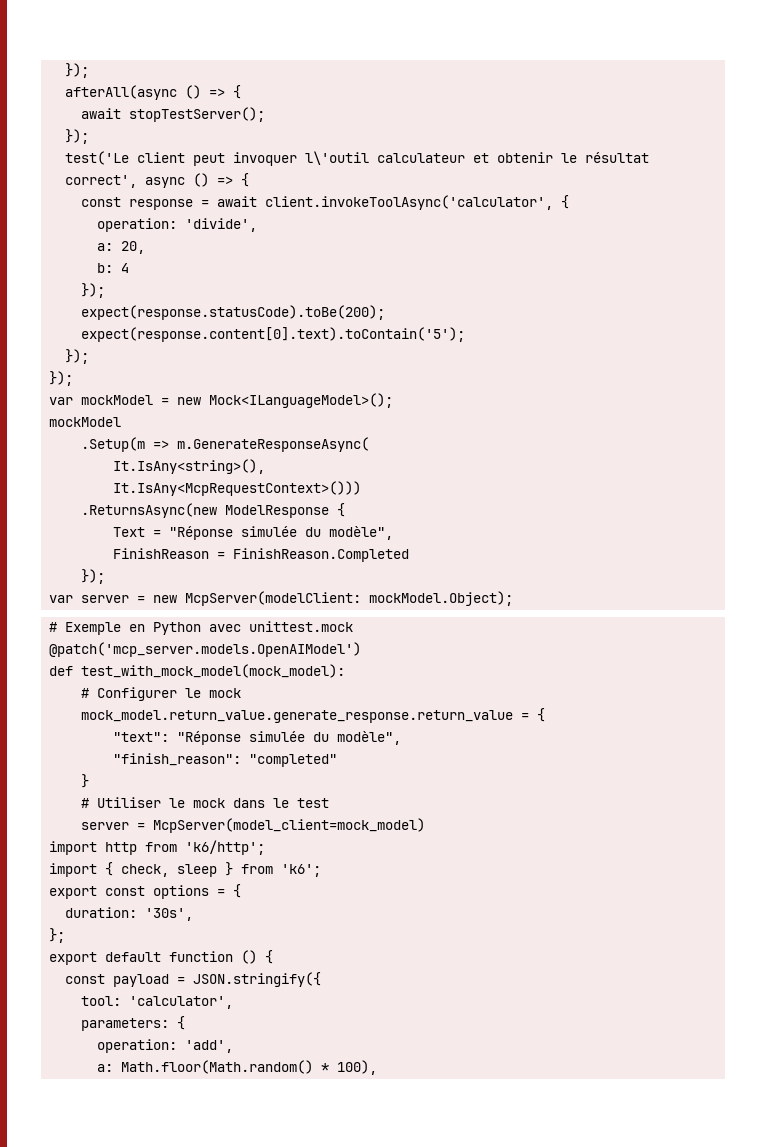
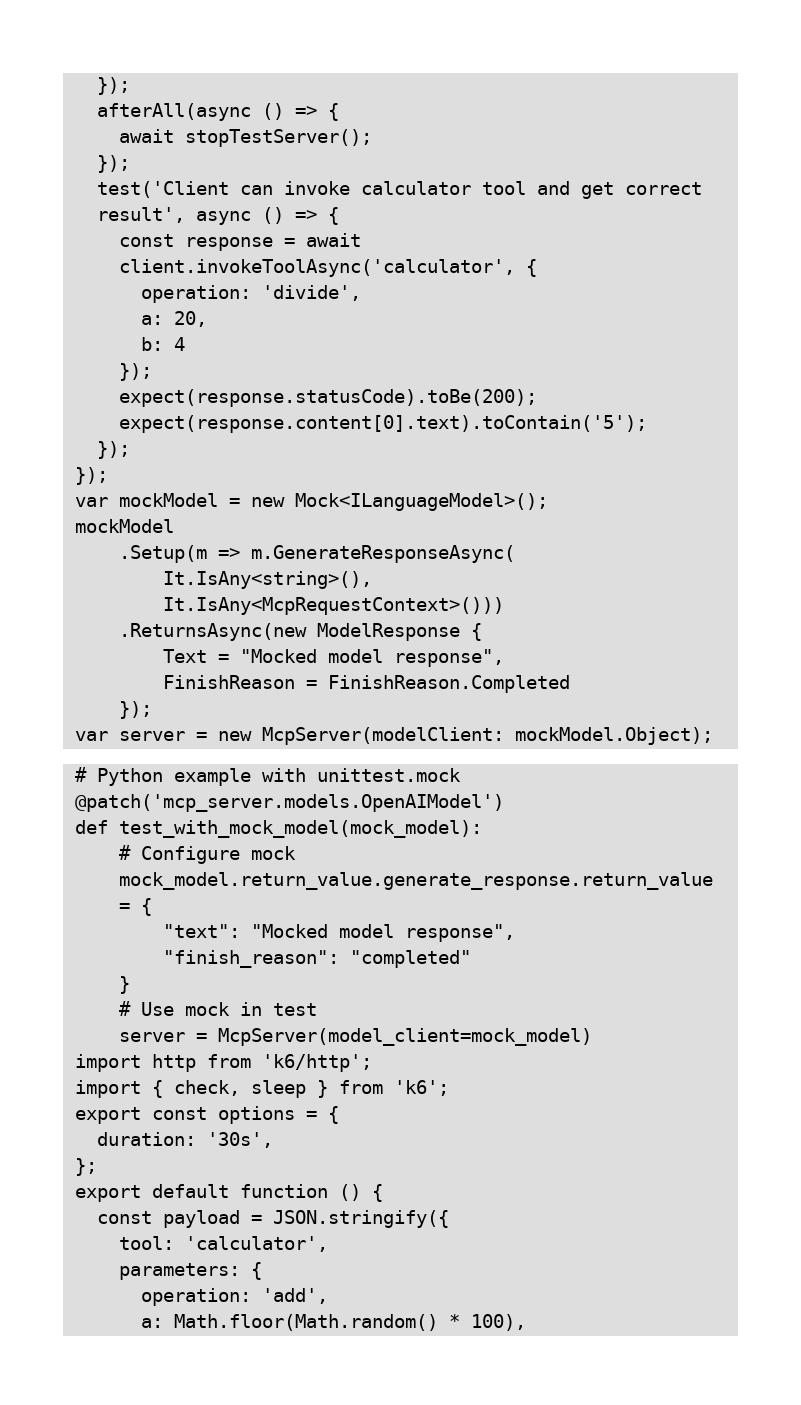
[65,151,650,166] [65,175,138,188] test('Le client peut invoquer l\'outil calculateur et obtenir le résultat correct', -> [97,181,703,199] [97,207,186,223] test('Client can invoke calculator tool and get correct result',
[169,526,394,540] "Réponse simulée du modèle", -> [240,649,505,667] "Mocked model response",
[65,622,242,635] Exemple en Python avec -> [97,768,307,786] Python example with
[97,687,202,701] Configurer le -> [141,846,241,864] Configure
[177,731,402,745] "Réponse simulée du modèle", -> [251,924,516,942] "Mocked model response",
[97,797,290,808] Utiliser le mock dans le -> [141,1002,263,1016] Use mock in

